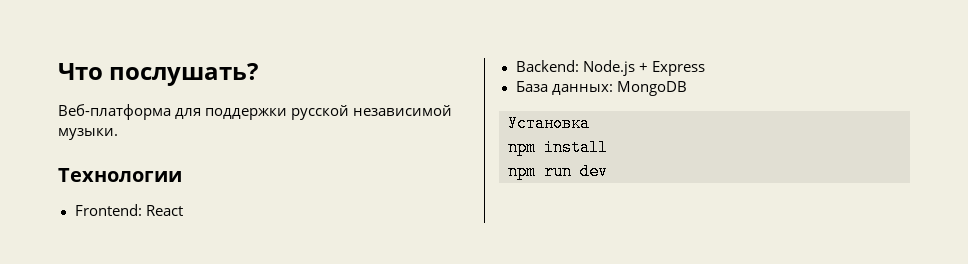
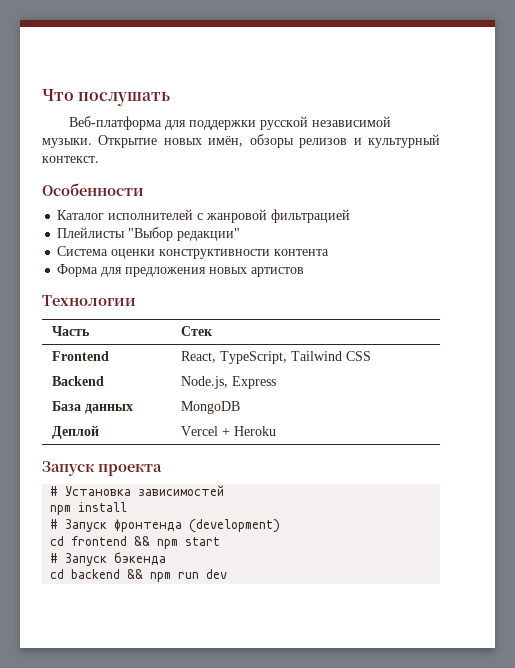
[109,63,259,86] послушать? -> [78,92,171,106] послушать
[58,168,182,182] [74,204,183,216] [515,60,705,76] [515,81,687,96] // Технологии // Frontend: React // Backend: Node.js + Express // База данных: MongoDB // -> [98,134,440,148] [42,156,99,163] [42,183,144,196] [57,209,351,223] [57,227,241,241] [57,246,330,259] [57,264,305,277] [42,295,136,306] [52,326,91,336] [181,326,214,336] [52,351,110,361] [181,351,372,364] [52,376,105,386] [181,376,277,389] [52,401,134,414] [181,401,241,414] [52,425,100,439] [181,426,277,436] [42,461,162,476] [50,486,59,496] Открытие новых имён, обзоры релизов и культурный контекст. // Особенности // Каталог исполнителей с жанровой фильтрацией // Плейлисты "Выбор редакции" // Система оценки конструктивности контента // Форма для предложения новых артистов // Технологии // Часть | Стек // Frontend | React, TypeScript, Tailwind CSS // Backend | Node.js, Express // База данных | MongoDB // Деплой | Vercel + Heroku // Запуск проекта // #
(589, 124) none -> [138,485,225,496] зависимостей
(608, 147) none -> [50,519,281,533] [50,536,221,549] [50,552,167,566] [50,569,144,579] # Запуск фронтенда (development) // cd frontend && npm start // # Запуск бэкенда // cd backend &&

